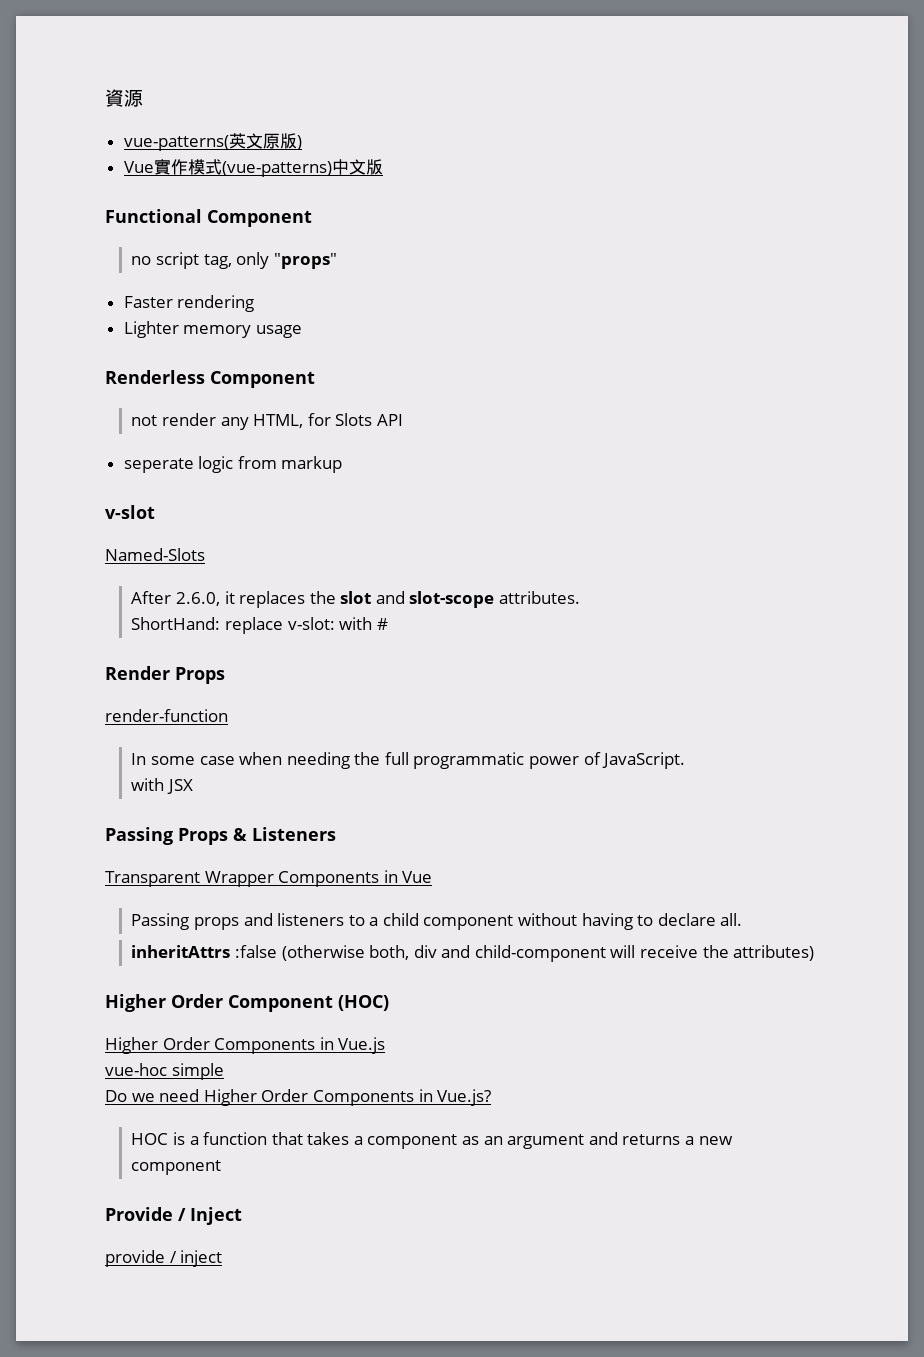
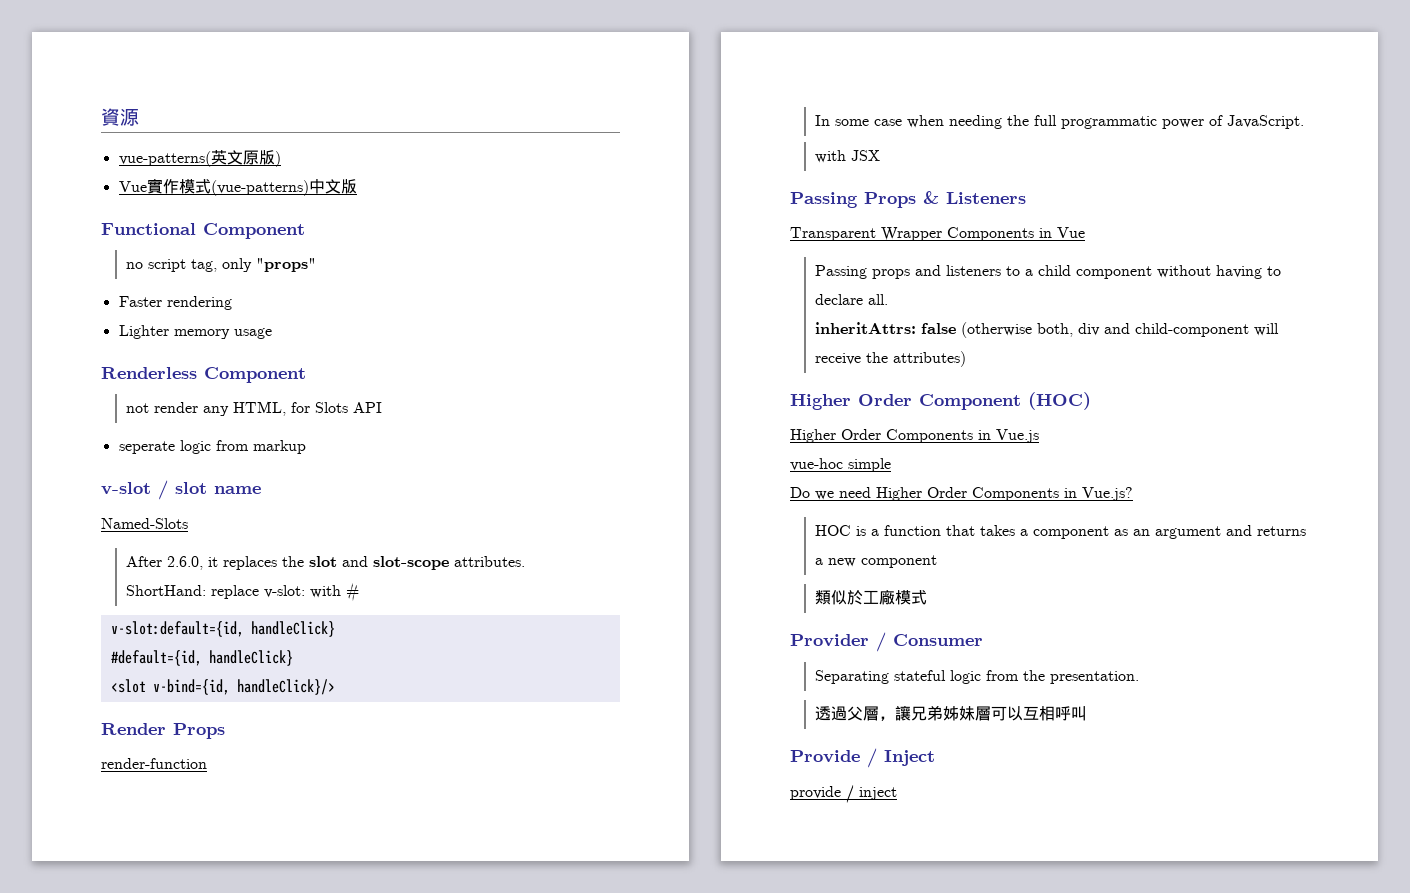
(155, 512) none -> [158,480,261,500] / slot name
(388, 624) none -> [110,621,335,637] [110,650,293,666] [110,679,335,695] // v-slot:default={id, handleClick} // #default={id, handleClick} // <slot v-bind={id, handleClick}/>
[131,945,277,958] inheritAttrs :false -> [815,322,957,334] inheritAttrs: false
(222, 1167) none -> [815,590,928,605] [790,632,983,652] [815,670,1140,684] [815,705,1088,721] // 類似於工廠模式 // Provider / Consumer // Separating stateful logic from the presentation. // 透過父層，讓兄弟姊妹層可以互相呼叫

